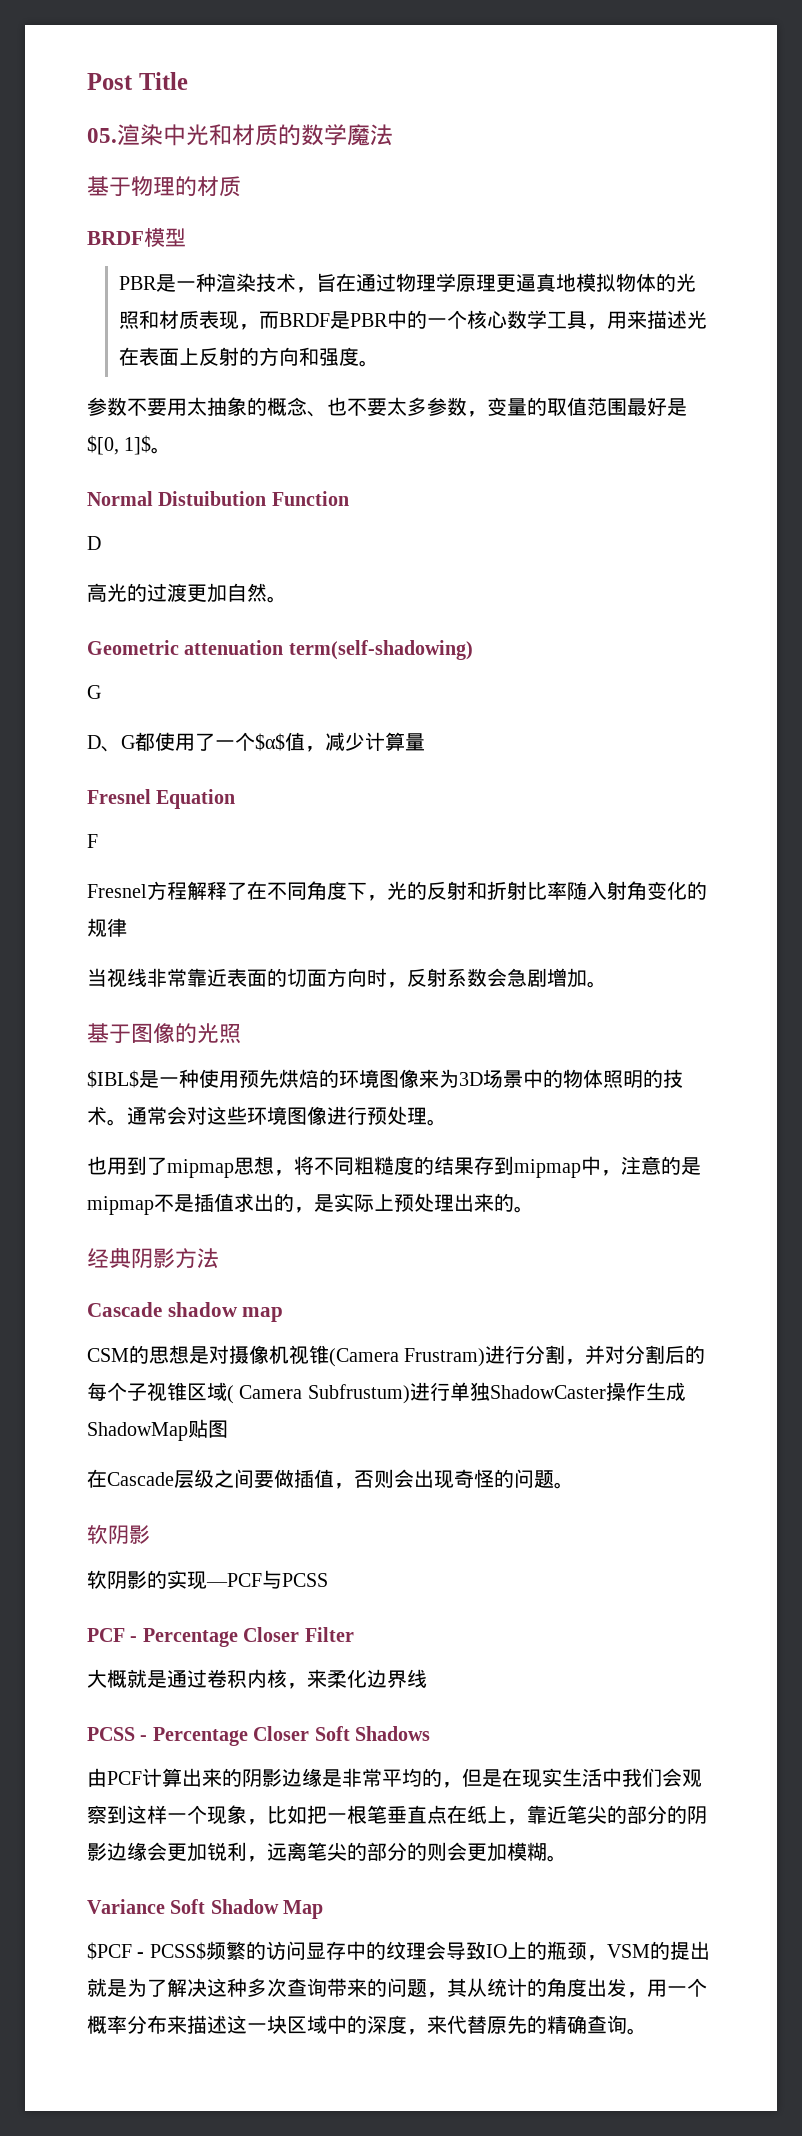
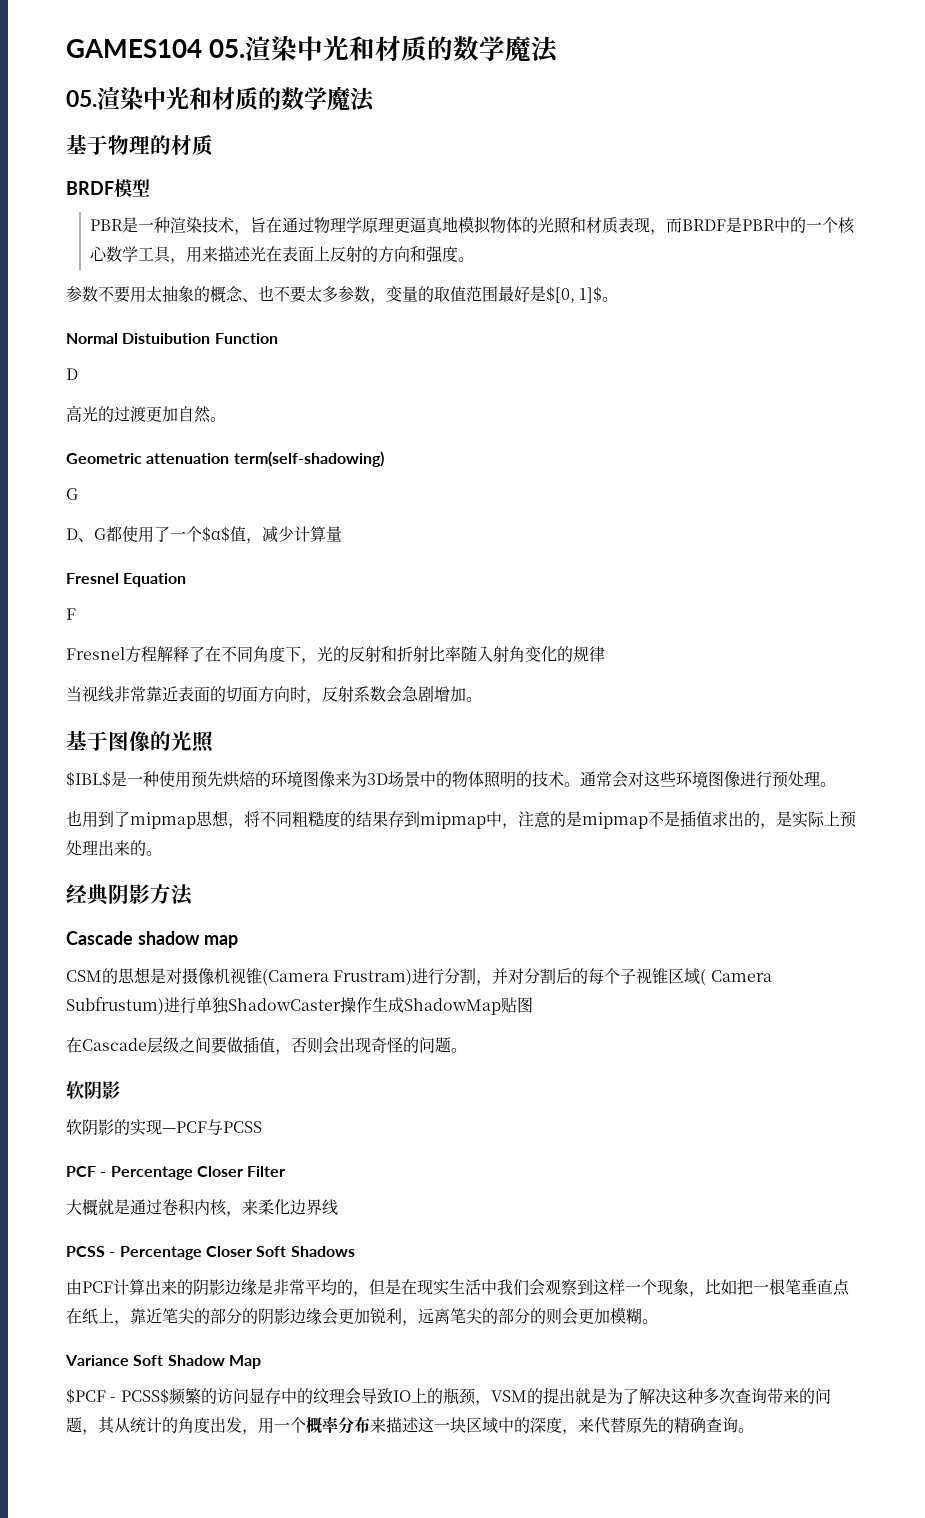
[87,72,188,90] Post Title -> [66,35,559,63] GAMES104 05.渲染中光和材质的数学魔法

